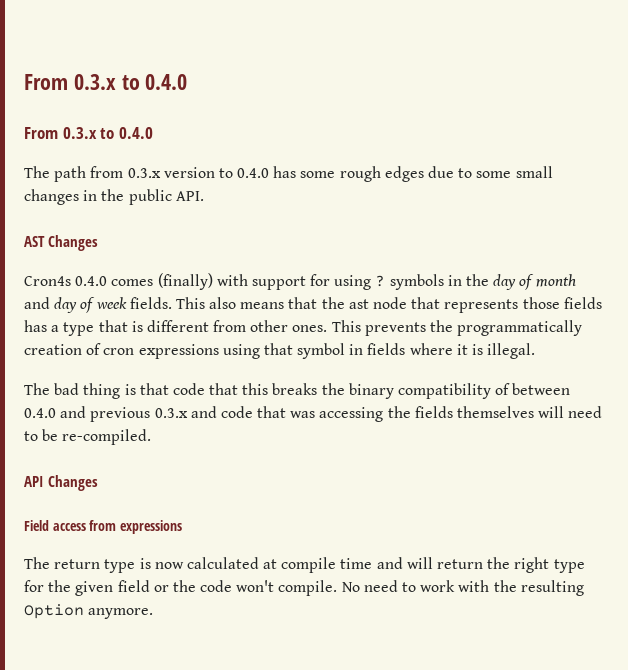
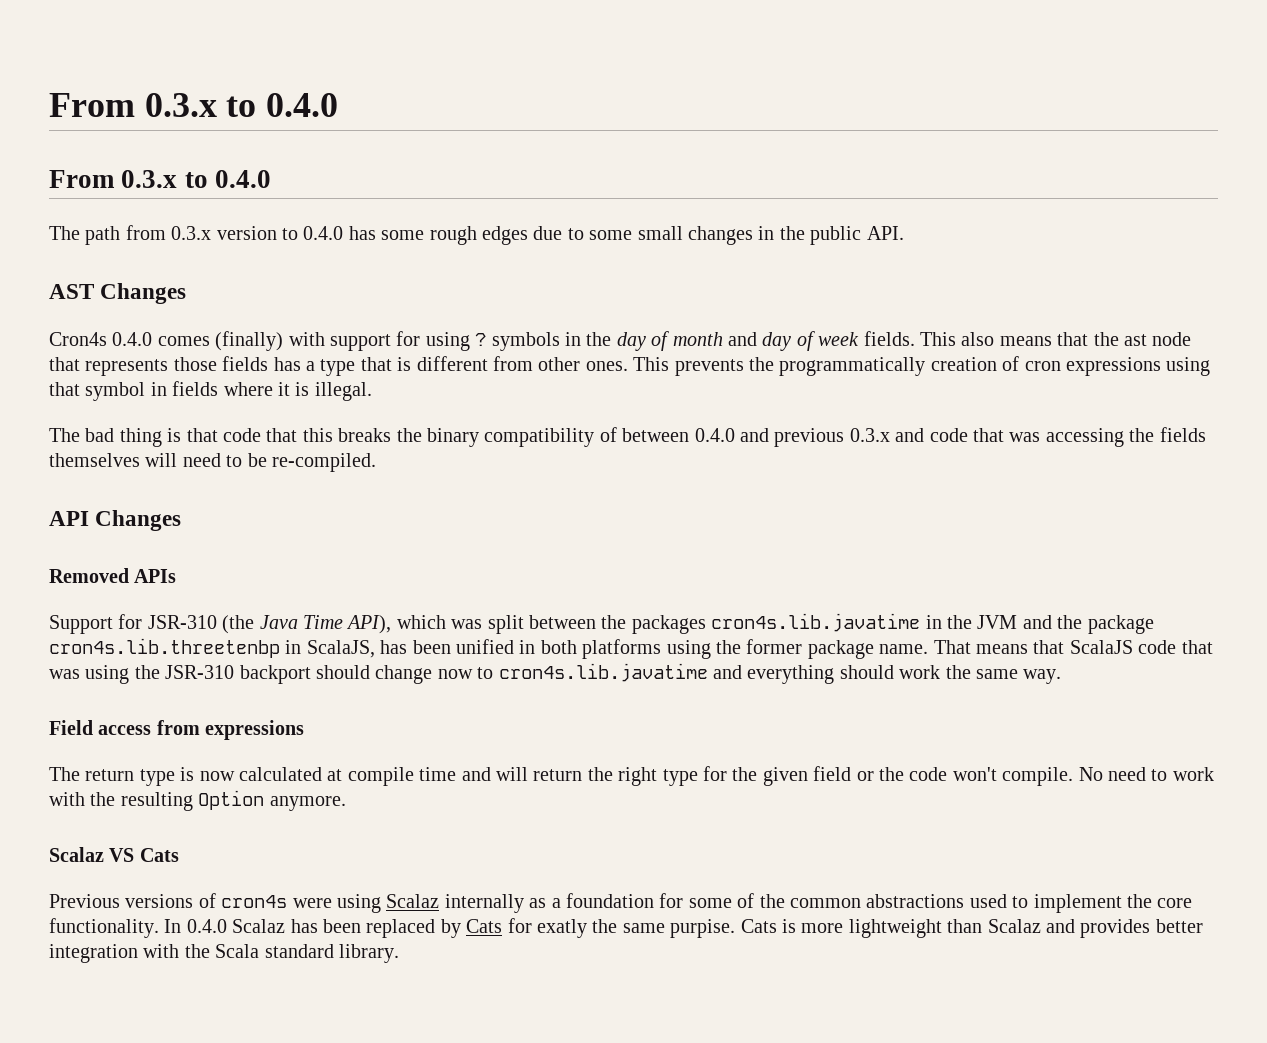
(99, 483) none -> [49,568,177,583] [49,613,1154,634] [49,638,1213,659] [49,663,1062,684] // Removed APIs // Support for JSR-310 (the Java Time API), which was split between the packages cron4s.lib.javatime in the JVM and the package cron4s.lib.threetenbp in ScalaJS, has been unified in both platforms using the former package name. That means that ScalaJS code that was using the JSR-310 backport should change now to cron4s.lib.javatime and everything should work the same way.
(154, 613) none -> [49,847,179,862] [49,893,1193,913] [49,918,1203,938] [49,944,399,963] // Scalaz VS Cats // Previous versions of cron4s were using Scalaz internally as a foundation for some of the common abstractions used to implement the core functionality. In 0.4.0 Scalaz has been replaced by Cats for exatly the same purpise. Cats is more lightweight than Scalaz and provides better integration with the Scala standard library.

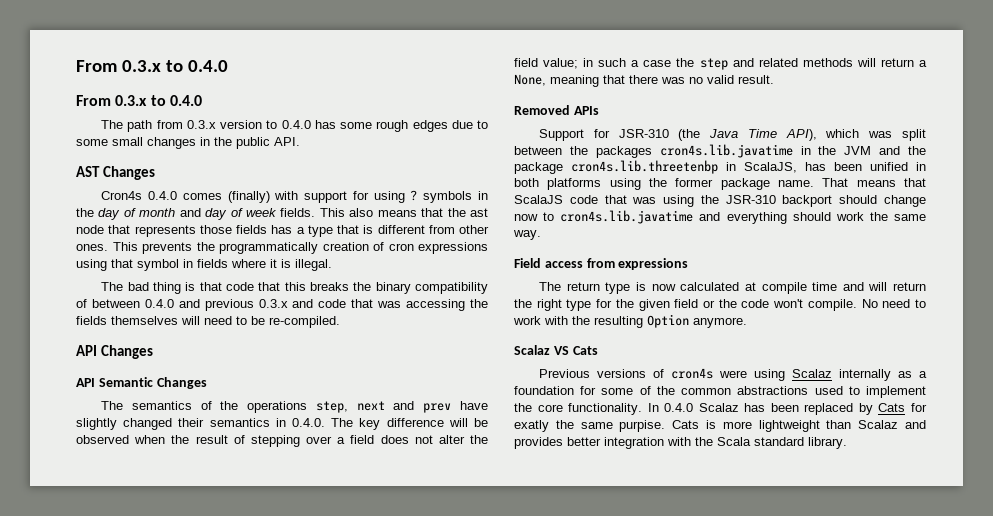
(182, 520) none -> [76,377,207,389] [101,401,489,413] [76,418,488,430] [76,435,489,447] [514,58,927,70] [514,74,774,87] // API Semantic Changes // The semantics of the operations step, next and prev have slightly changed their semantics in 0.4.0. The key difference will be observed when the result of stepping over a field does not alter the field value; in such a case the step and related methods will return a None, meaning that there was no valid result.

